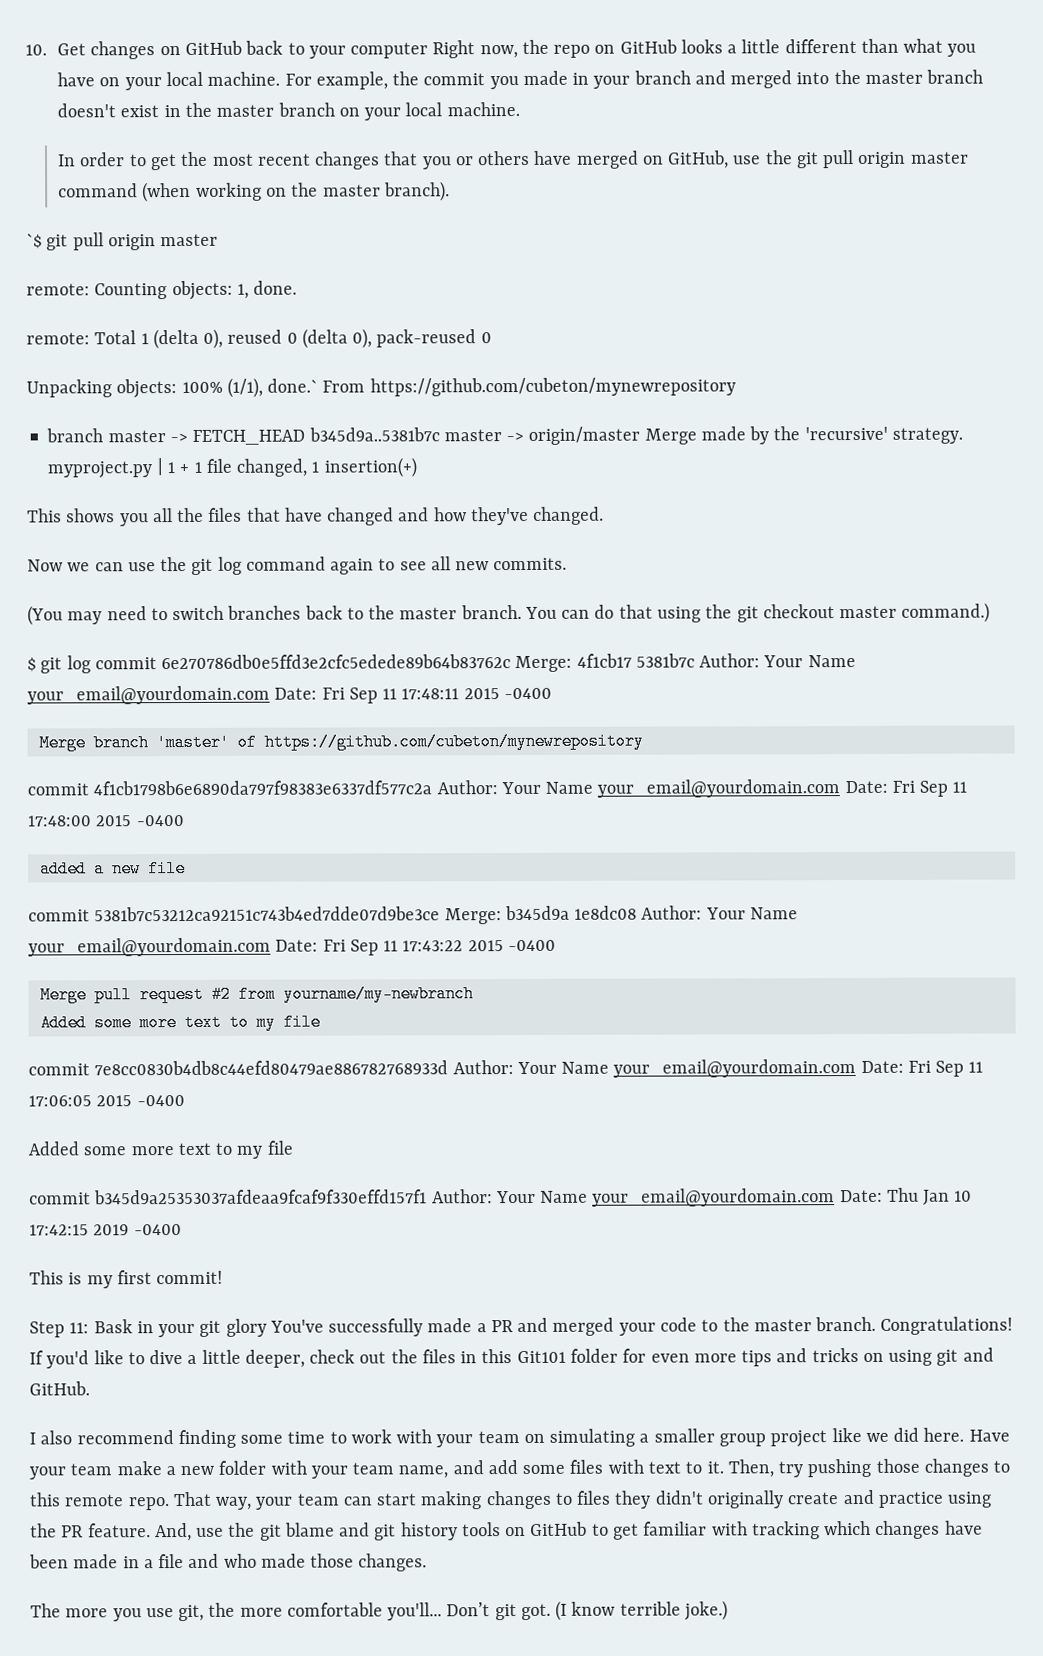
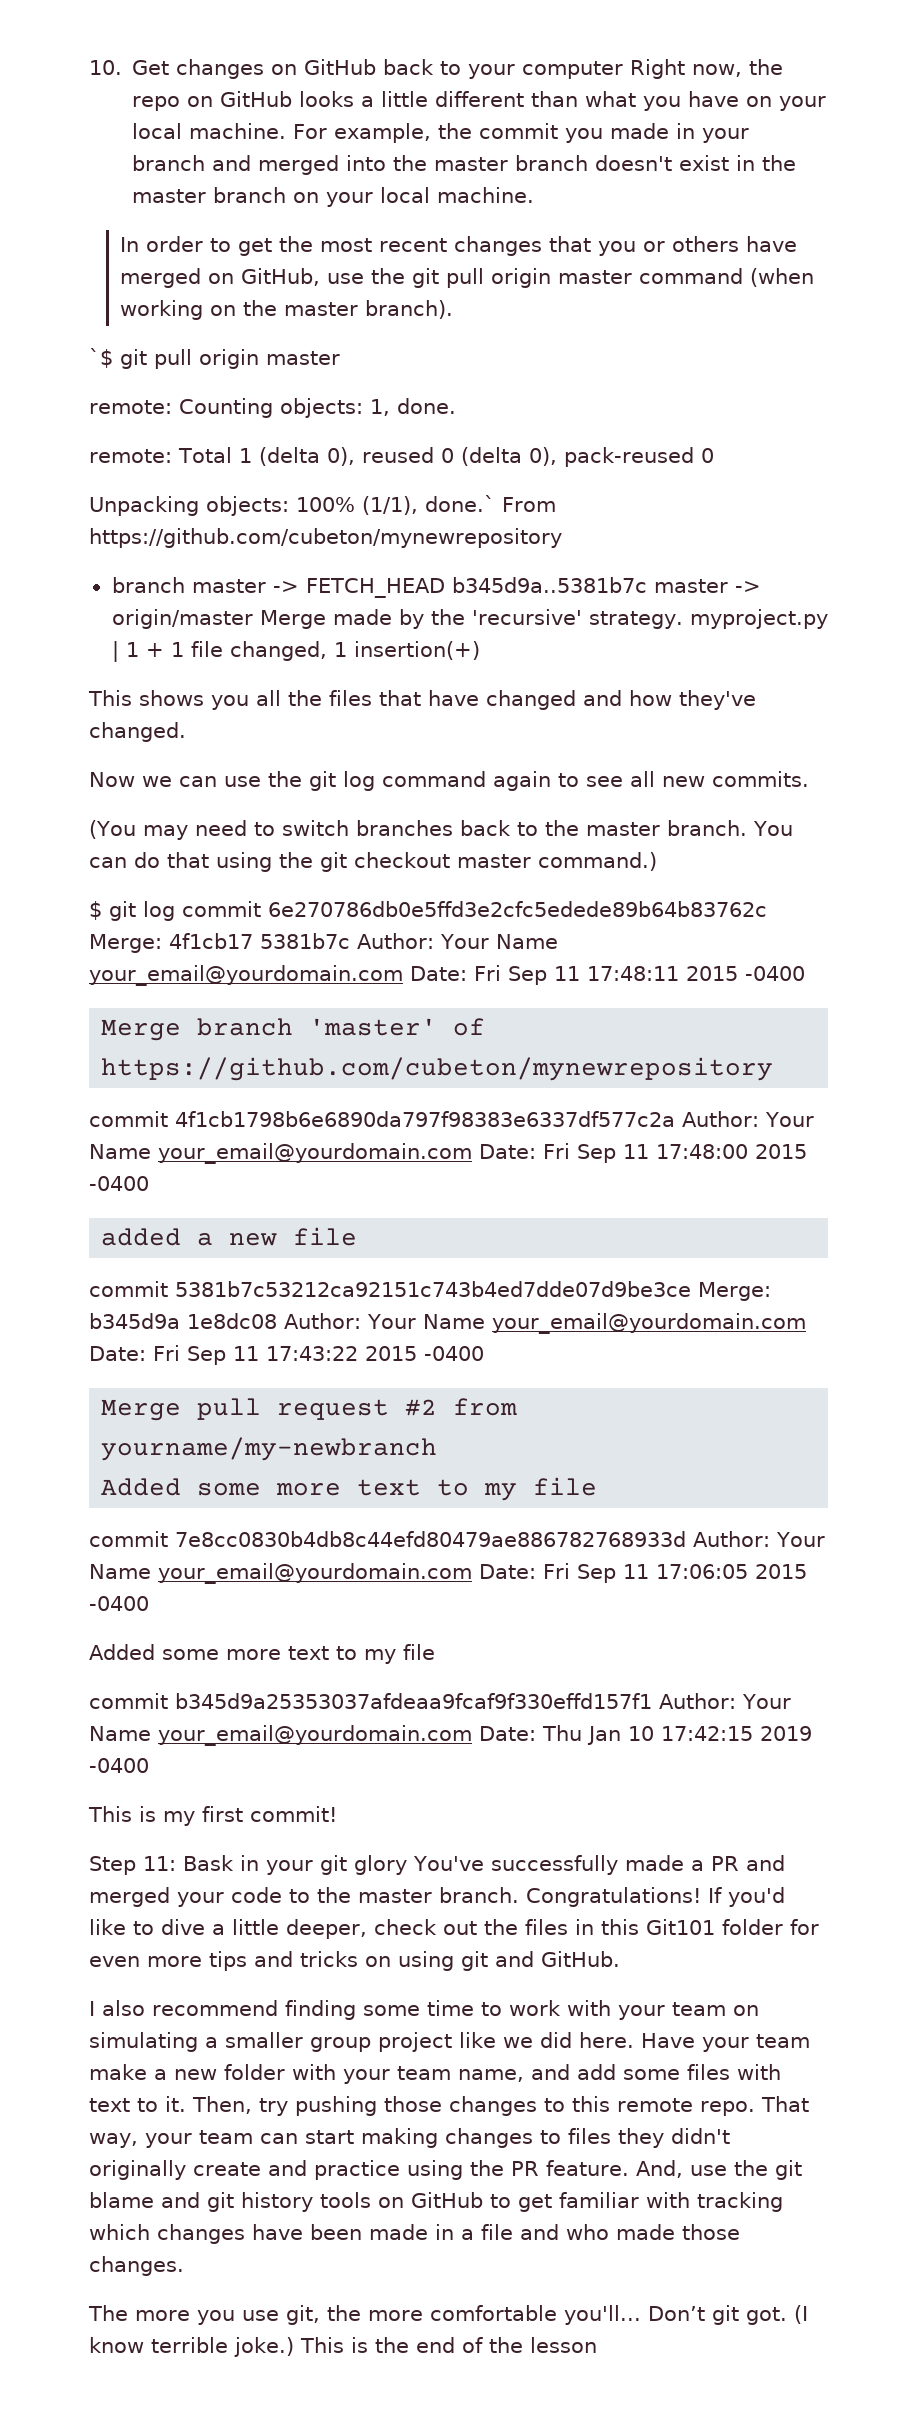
(728, 1610) none -> [299,2337,597,2353] This is the end of the lesson

